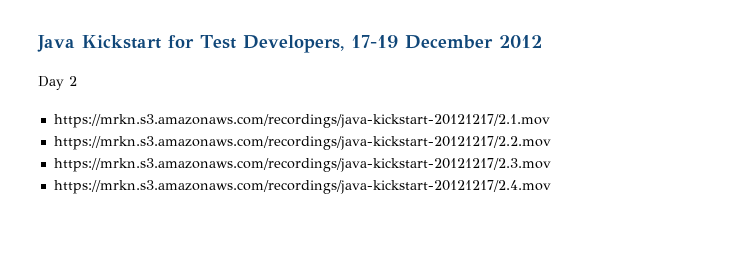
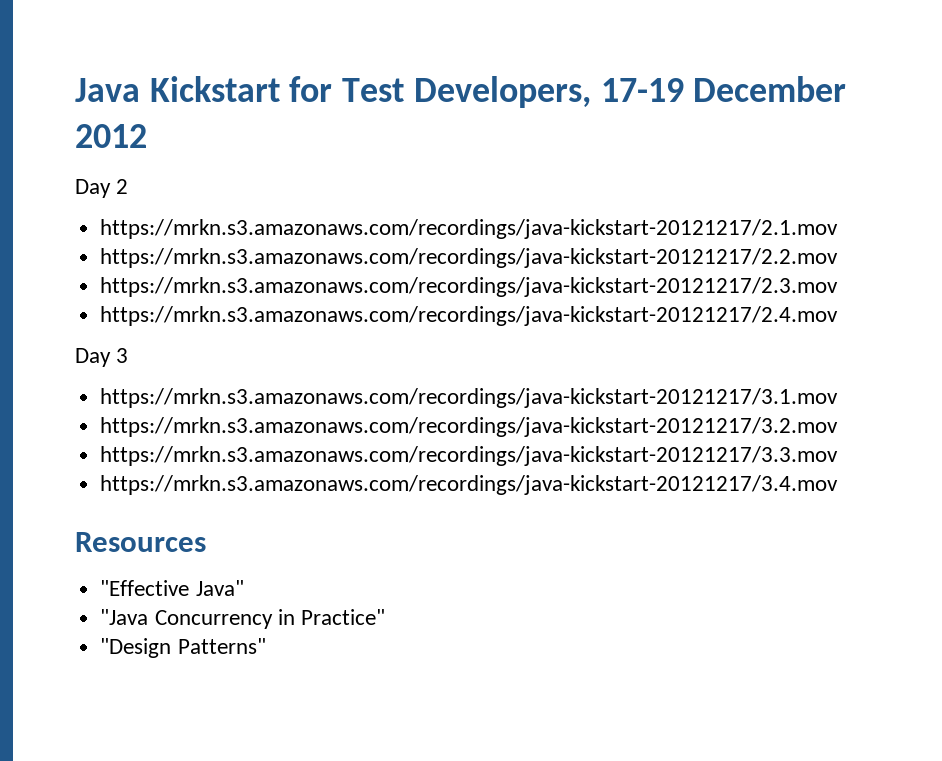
(551, 187) none -> [75,348,129,367] [100,388,839,408] [100,417,839,437] [100,446,839,466] [100,475,839,495] [75,532,206,552] [100,580,244,596] [100,609,385,629] [100,638,266,658] // Day 3 // https://mrkn.s3.amazonaws.com/recordings/java-kickstart-20121217/3.1.mov // https://mrkn.s3.amazonaws.com/recordings/java-kickstart-20121217/3.2.mov // https://mrkn.s3.amazonaws.com/recordings/java-kickstart-20121217/3.3.mov // https://mrkn.s3.amazonaws.com/recordings/java-kickstart-20121217/3.4.mov // Resources // "Effective Java" // "Java Concurrency in Practice" // "Design Patterns"

